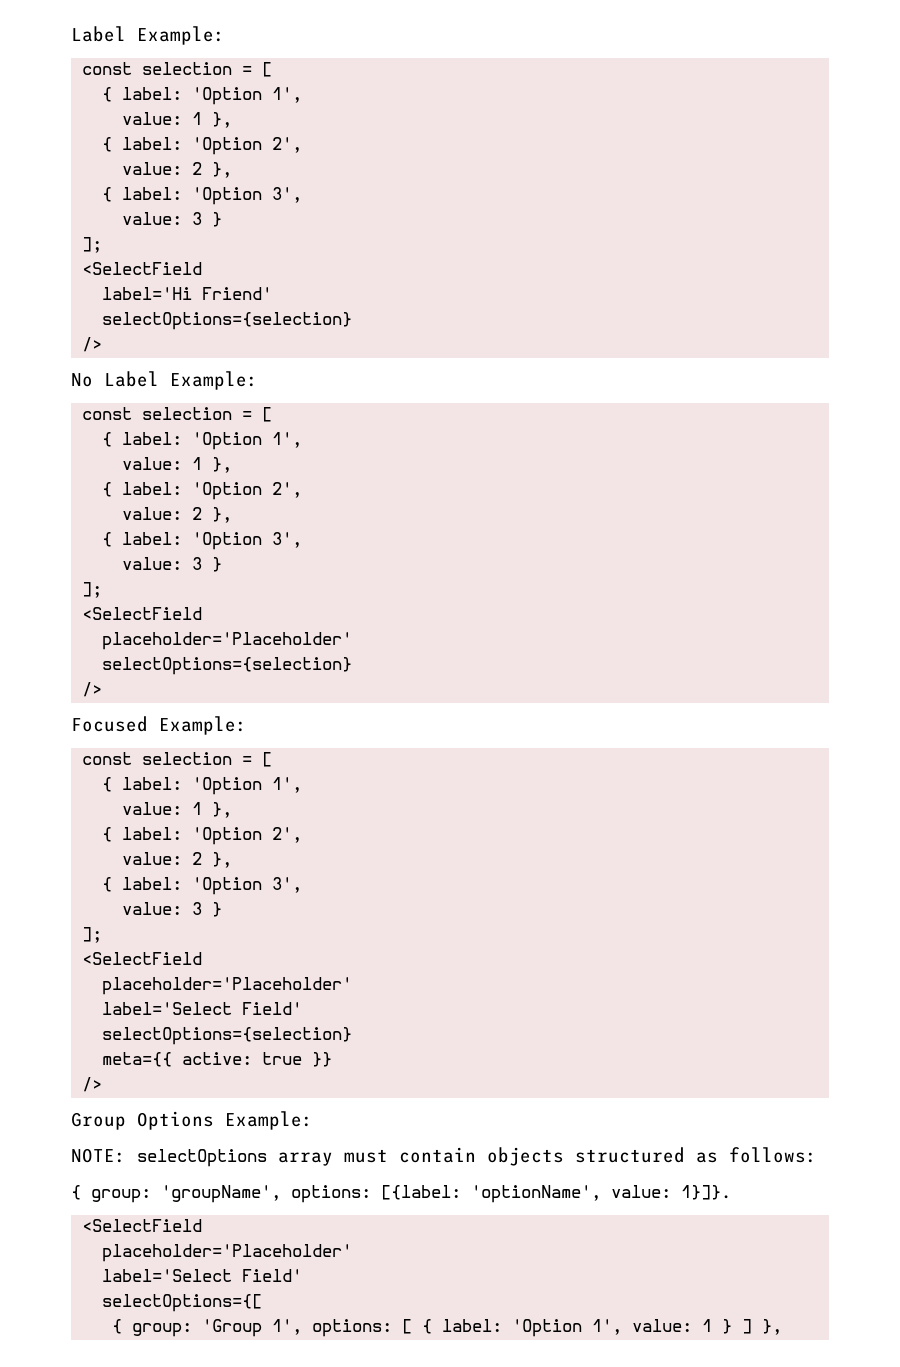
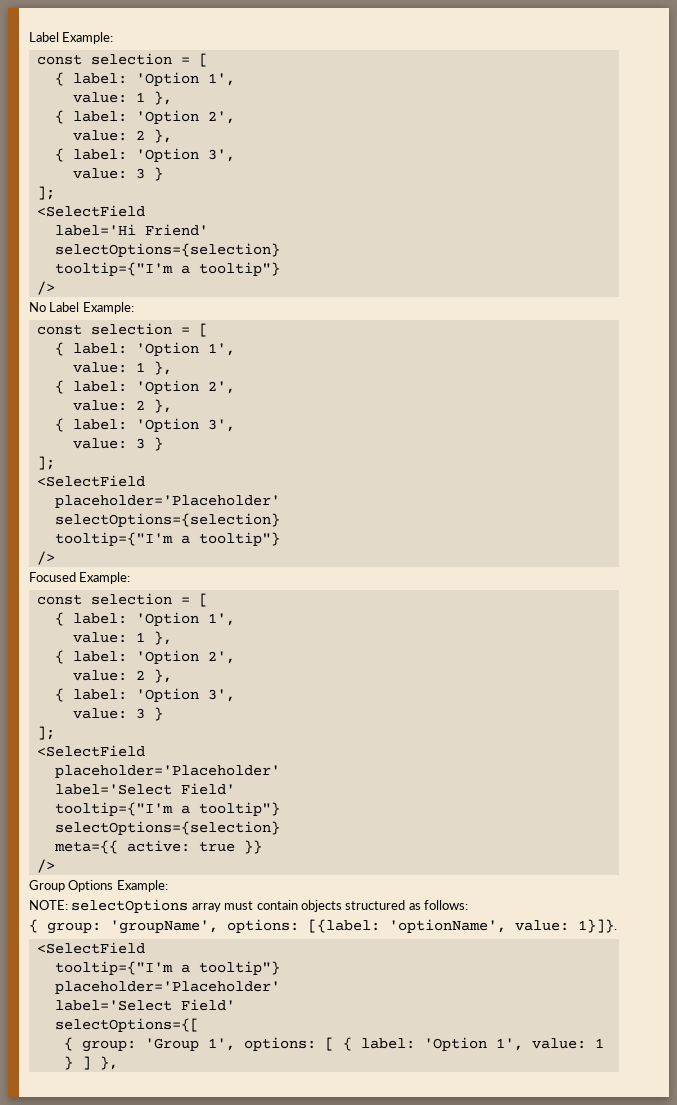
(353, 321) none -> [54,262,280,276] // tooltip={"I'm a tooltip"}
(353, 666) none -> [54,532,280,546] // tooltip={"I'm a tooltip"}
(303, 1008) none -> [54,802,280,816] // tooltip={"I'm a tooltip"}
(203, 1225) none -> [54,961,280,975] // tooltip={"I'm a tooltip"}

